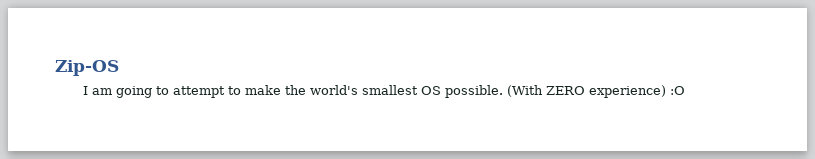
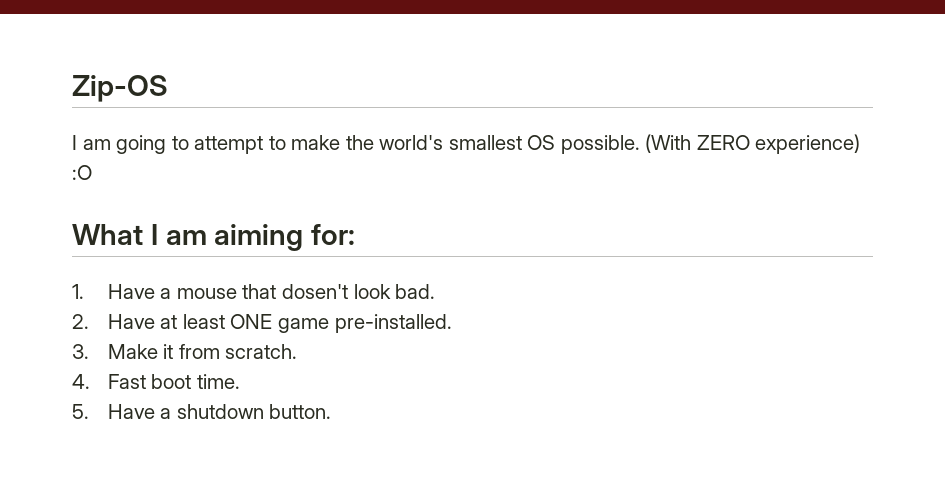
(685, 90) none -> [72,224,356,251] [72,284,436,299] [72,314,452,333] [72,344,298,359] [72,374,240,389] [72,404,332,419] // What I am aiming for: // 1. Have a mouse that dosen't look bad. // 2. Have at least ONE game pre-installed. // 3. Make it from scratch. // 4. Fast boot time. // 5. Have a shutdown button.

